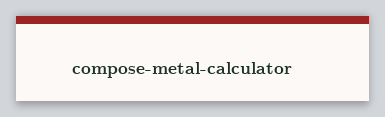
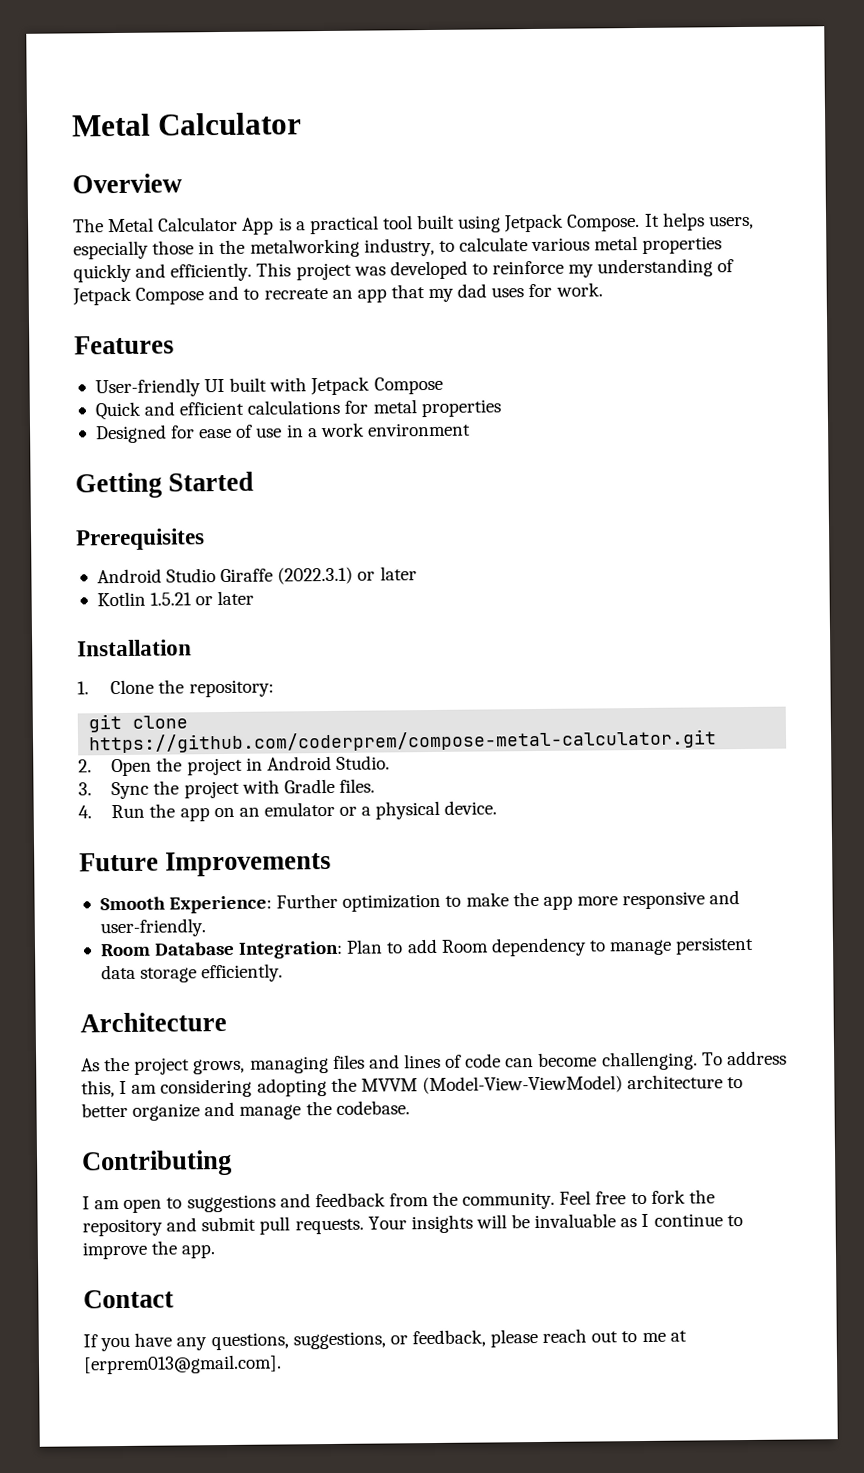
[72,62,292,78] compose-metal-calculator -> [72,112,303,137] [72,173,182,194] [73,212,754,235] [73,235,723,260] [73,258,735,283] [72,282,603,306] [74,335,174,355] [94,376,443,398] [94,399,501,421] [94,422,471,444] [75,471,255,499] [75,528,205,551] [96,566,417,585] [96,590,255,607] [77,639,192,657] [77,679,274,698] [88,713,189,733] [88,729,718,754] [78,755,390,777] [78,778,375,800] [78,800,498,822] [79,850,332,877] [99,890,741,914] [99,918,206,938] [99,936,755,959] [100,963,284,983] [80,1011,227,1033] [81,1050,787,1075] [81,1074,744,1098] [81,1100,410,1121] [81,1149,232,1177] [82,1189,715,1213] [82,1213,743,1237] [82,1240,216,1260] [83,1289,174,1309] [83,1328,687,1352] [83,1354,282,1375] Metal Calculator // Overview // The Metal Calculator App is a practical tool built using Jetpack Compose. It helps users, especially those in the metalworking industry, to calculate various metal properties quickly and efficiently. This project was developed to reinforce my understanding of Jetpack Compose and to recreate an app that my dad uses for work. // Features // User-friendly UI built with Jetpack Compose // Quick and efficient calculations for metal properties // Designed for ease of use in a work environment // Getting Started // Prerequisites // Android Studio Giraffe (2022.3.1) or later // Kotlin 1.5.21 or later // Installation // 1. Clone the repository: // git clone https://github.com/coderprem/compose-metal-calculator.git // 2. Open the project in Android Studio. // 3. Sync the project with Gradle files. // 4. Run the app on an emulator or a physical device. // Future Improvements // Smooth Experience: Further optimization to make the app more responsive and user-friendly. // Room Database Integration: Plan to add Room dependency to manage persistent data storage efficiently. // Architecture // As the project grows, managing files and lines of code can become challenging. To address this, I am considering adopting the MVVM (Model-View-ViewModel) architecture to better organize and manage the codebase. // Contributing // I am open to suggestions and feedback from the community. Feel free to fork the repository and submit pull requests. Your insights will be invaluable as I continue to improve the app. // Contact // If you have any questions, suggestions, or feedback, please reach out to me at [erprem013@gmail.com].

